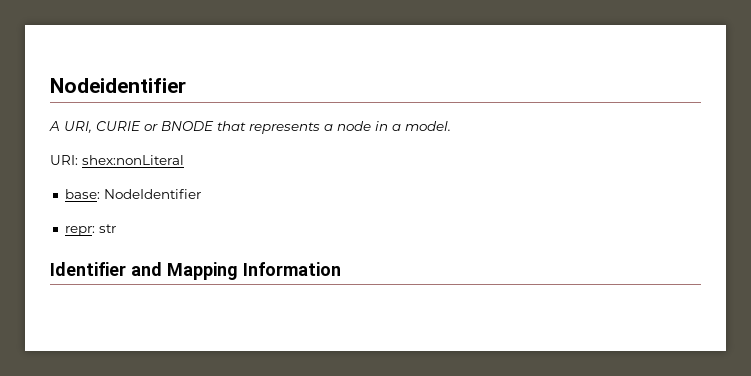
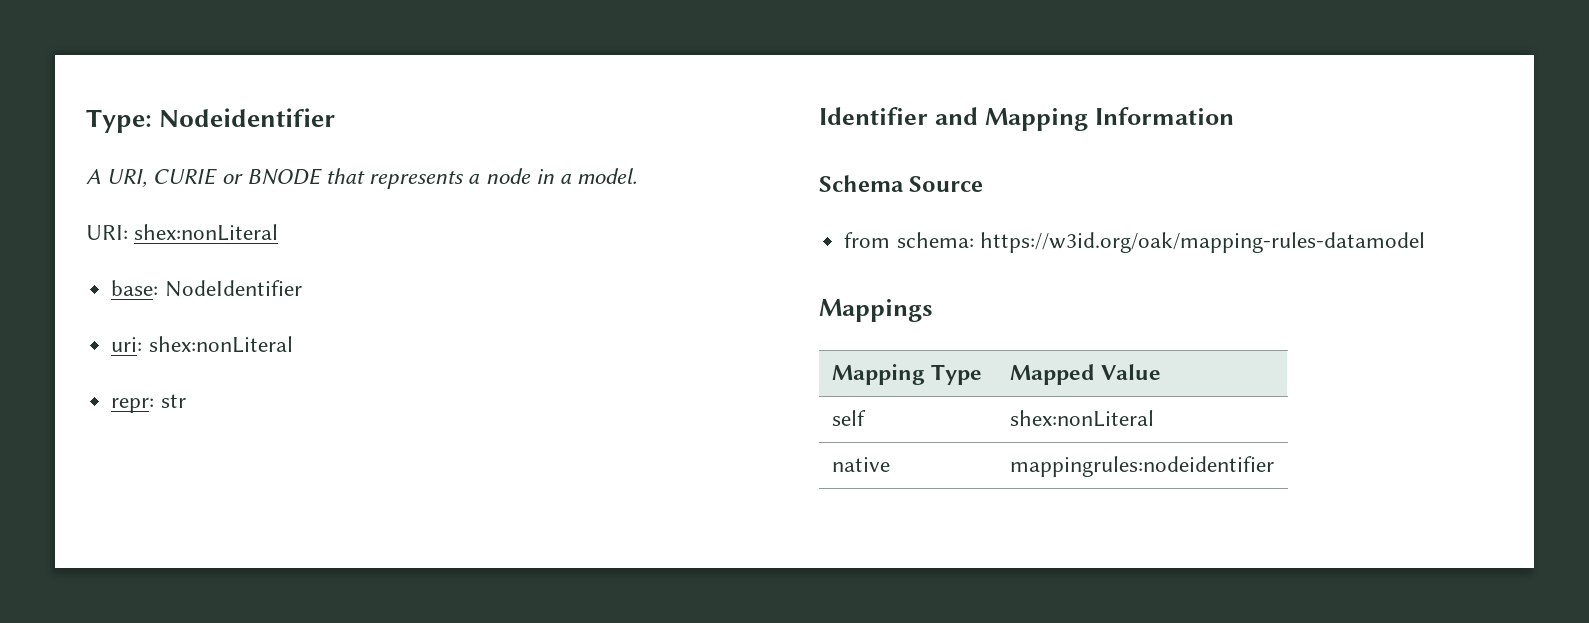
(50, 85) none -> [86,109,152,133] Type:
(201, 194) none -> [111,336,293,353] // uri: shex:nonLiteral
(341, 269) none -> [819,175,984,192] [844,232,1425,253] [819,299,933,322] [831,364,982,385] [1009,364,1161,385] [831,410,866,426] [1009,410,1154,427] [831,457,890,472] [1009,456,1274,477] // Schema Source // from schema: https://w3id.org/oak/mapping-rules-datamodel // Mappings // Mapping Type | Mapped Value // self | shex:nonLiteral // native | mappingrules:nodeidentifier

